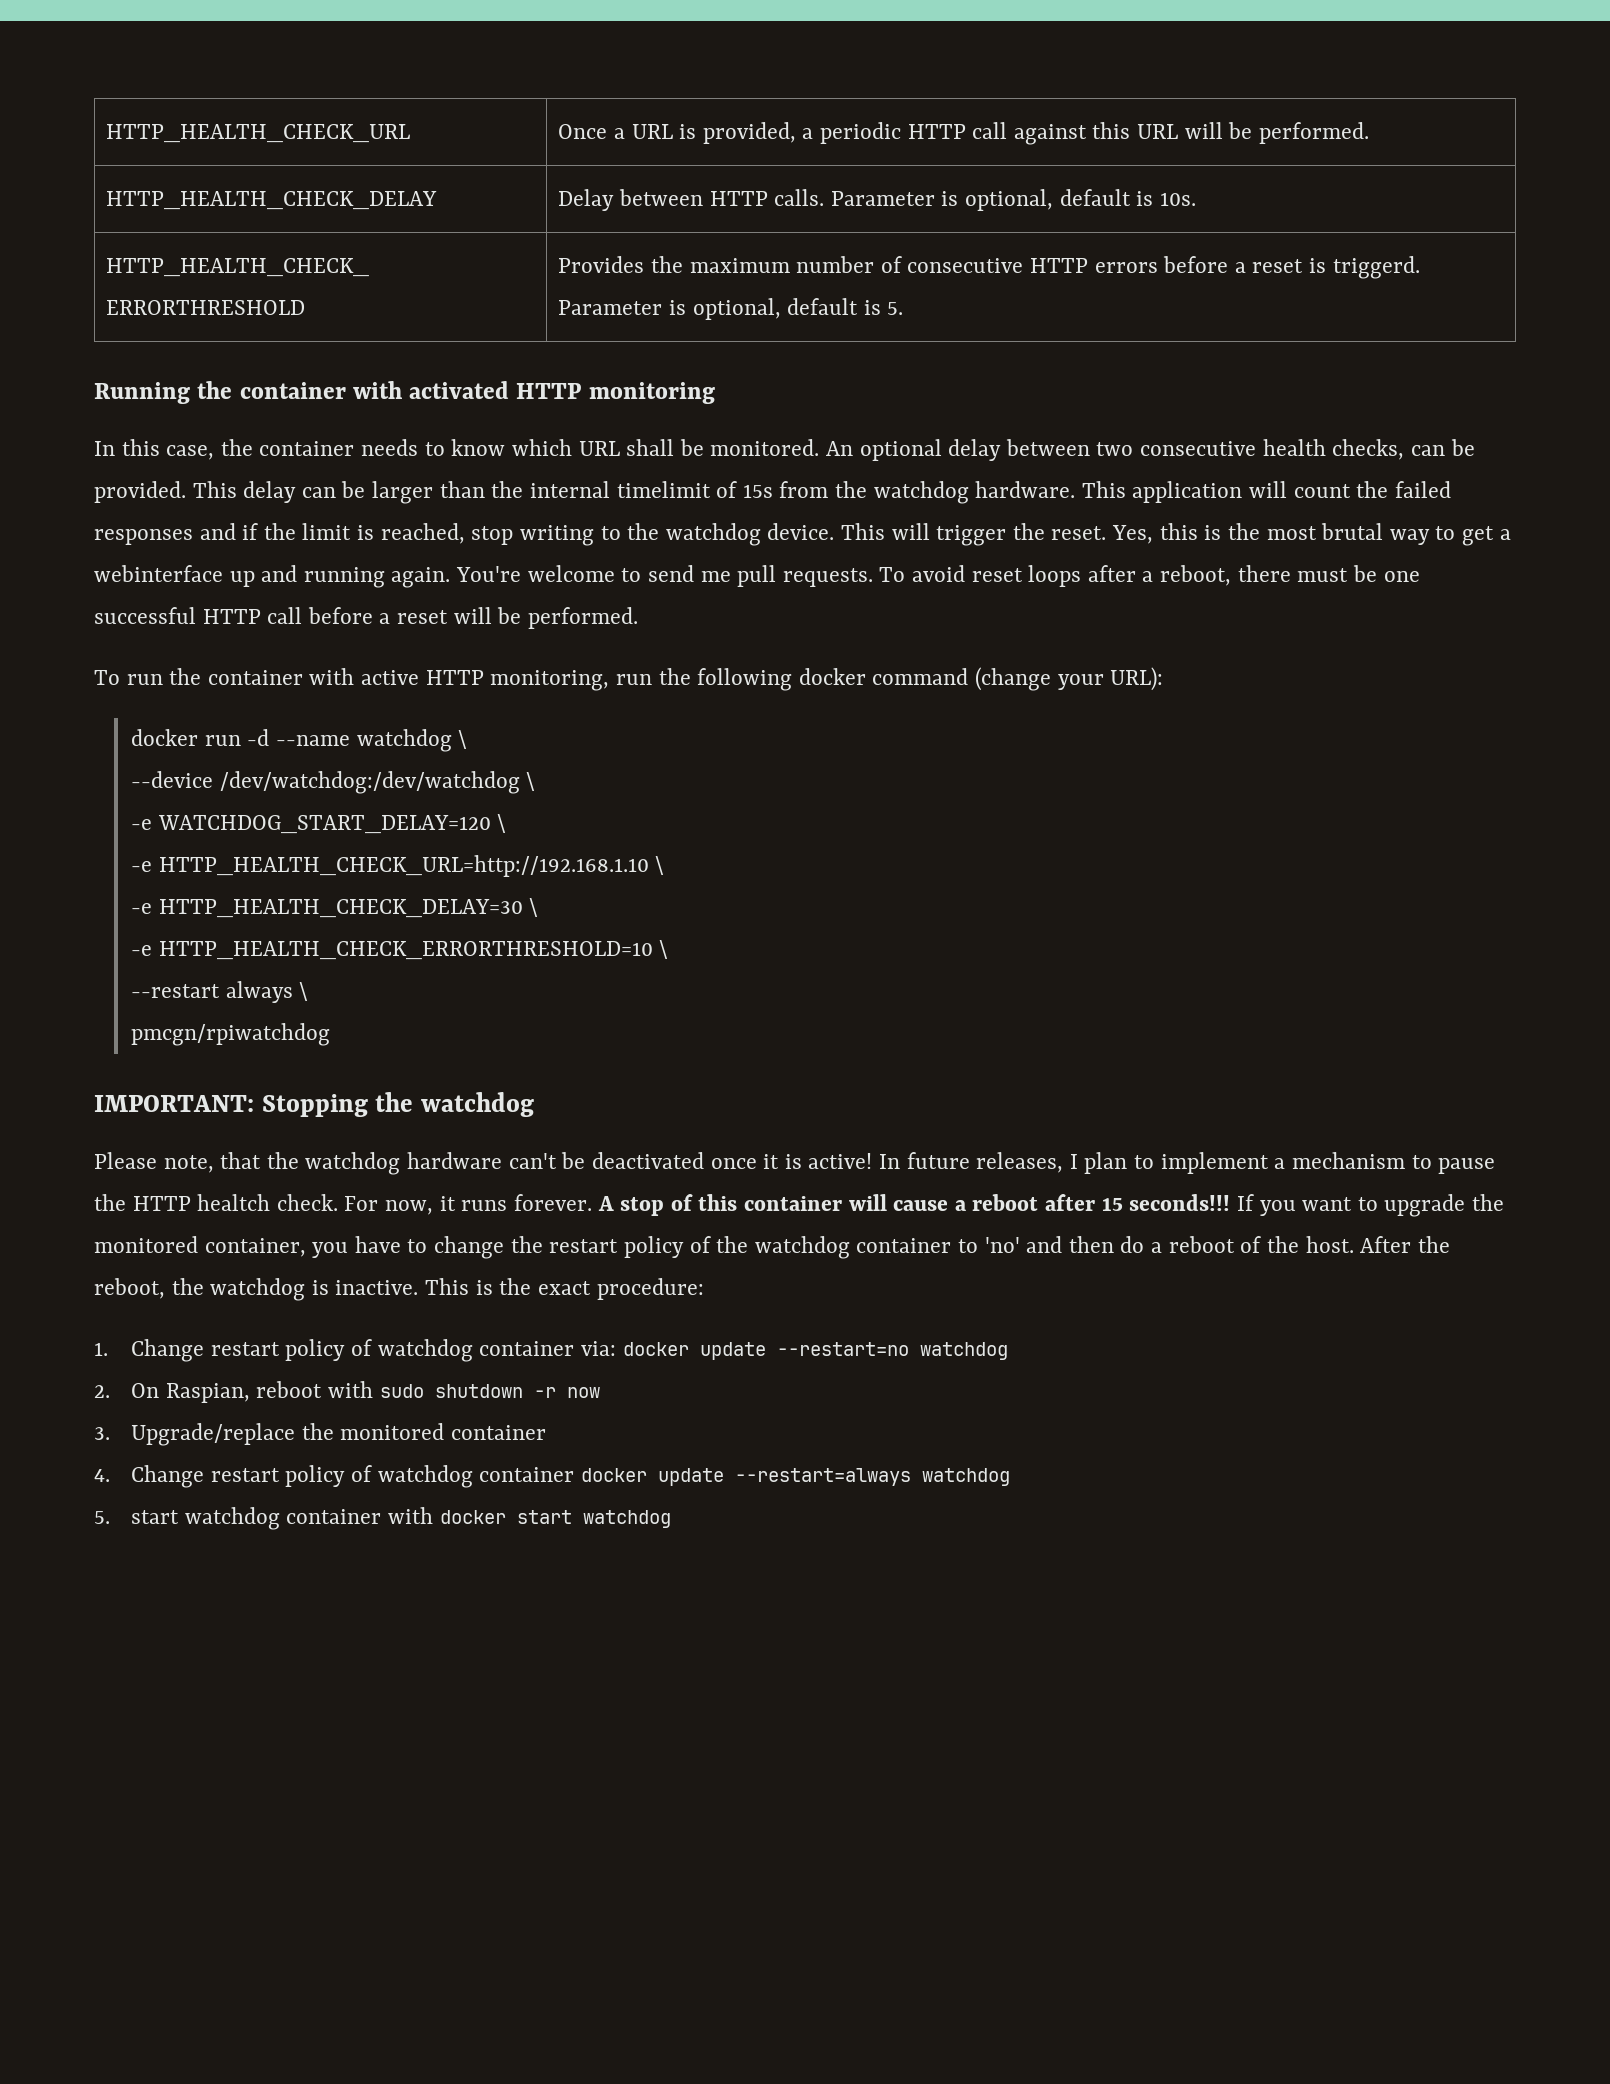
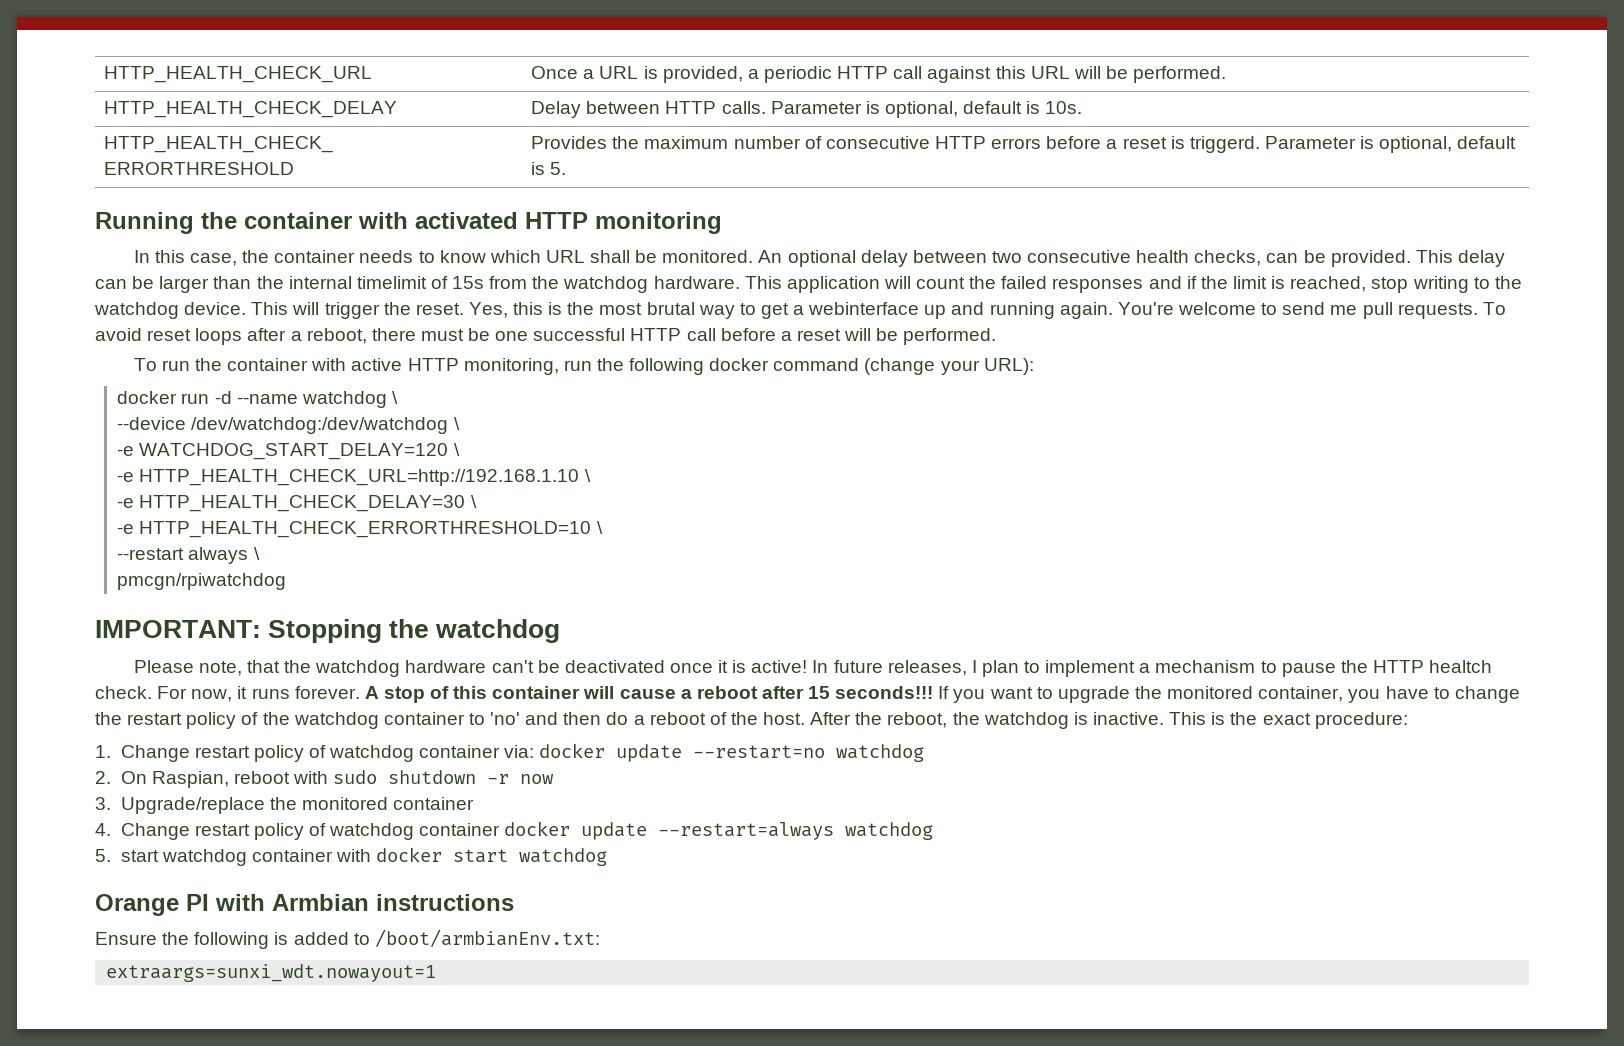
(671, 1519) none -> [95,894,514,916] [95,929,600,949] [106,964,437,982] // Orange PI with Armbian instructions // Ensure the following is added to /boot/armbianEnv.txt: // extraargs=sunxi_wdt.nowayout=1

